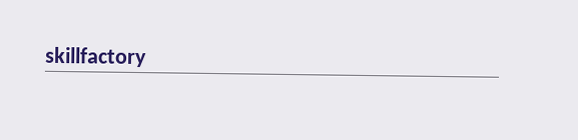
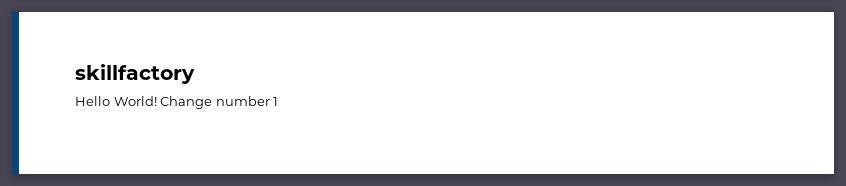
(147, 57) none -> [75,96,279,109] // Hello World! Change number 1

